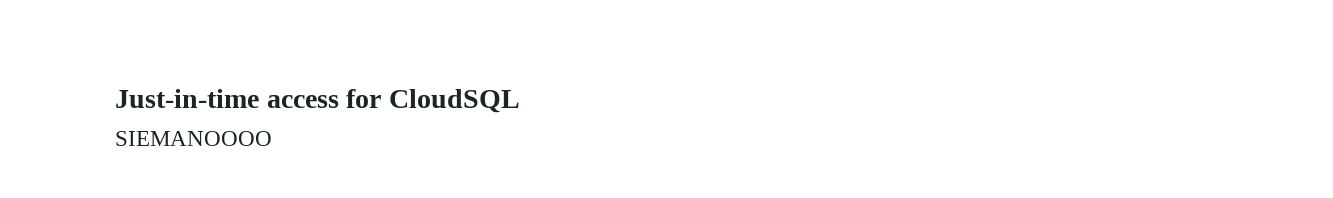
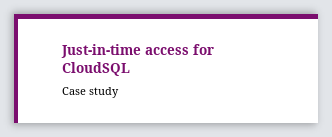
[115,131,272,146] SIEMANOOOO -> [62,87,119,98] Case study

